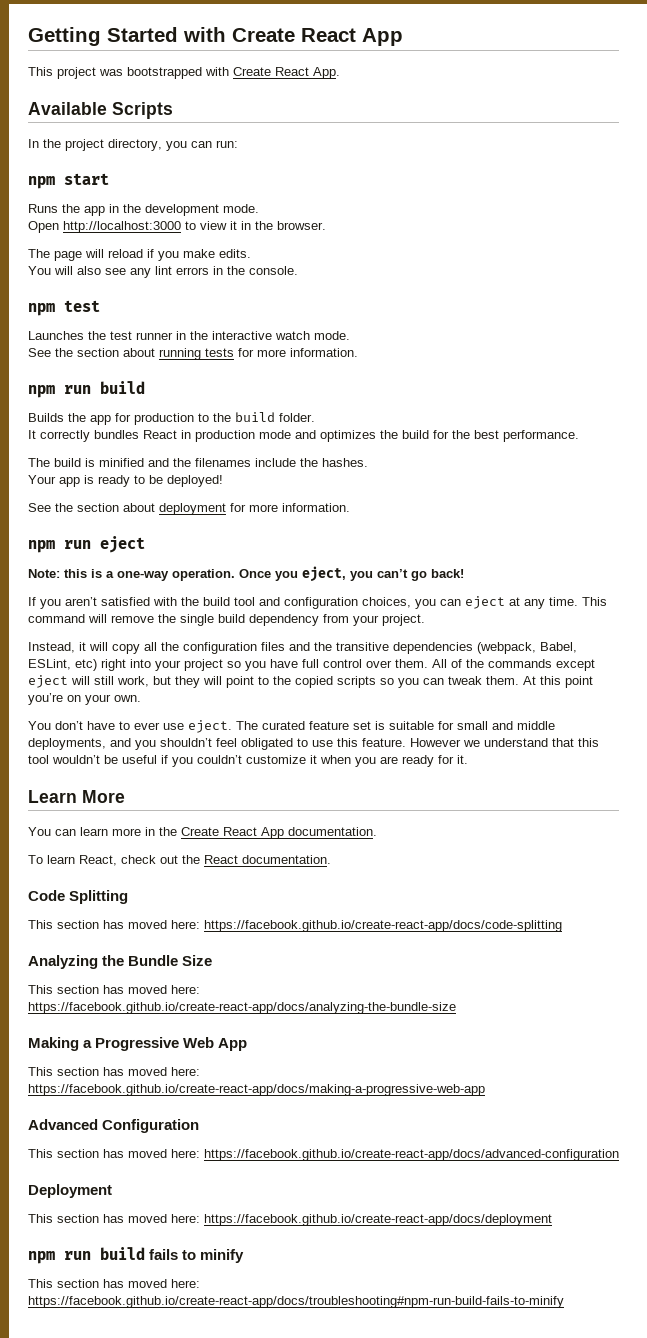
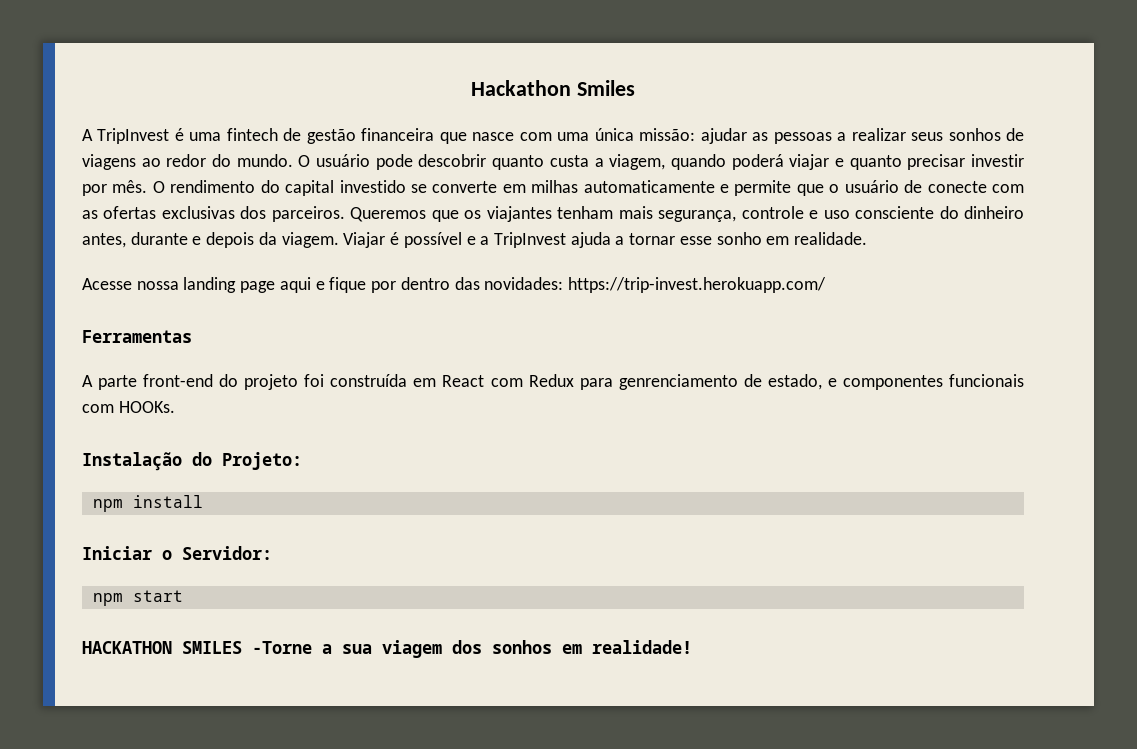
[28,27,403,46] [28,67,340,79] [28,102,173,119] [28,139,238,151] [28,173,109,189] [28,204,259,216] [28,221,326,233] [28,249,251,261] [28,266,298,278] [28,300,100,316] [28,331,350,340] [28,348,358,360] [28,381,145,398] [28,412,315,425] [28,430,579,442] [28,458,368,467] [28,475,223,487] [28,503,350,515] [28,536,145,553] [28,566,464,582] [28,596,607,609] [28,614,425,626] [28,642,577,654] [28,659,595,671] [28,675,593,688] [28,693,141,705] [28,720,555,733] [28,738,599,750] [28,755,468,767] [28,790,125,803] [28,827,377,839] [28,855,331,866] [28,890,129,904] [28,920,562,932] [28,955,213,969] [28,985,200,994] [28,1002,456,1014] [28,1037,248,1051] [28,1067,200,1076] [28,1084,485,1096] [28,1119,200,1133] [28,1149,619,1161] [28,1184,112,1198] [28,1214,552,1226] [28,1247,245,1264] [28,1279,200,1288] [28,1296,564,1308] Getting Started with Create React App // This project was bootstrapped with Create React App. // Available Scripts // In the project directory, you can run: // npm start // Runs the app in the development mode. // Open http://localhost:3000 to view it in the browser. // The page will reload if you make edits. // You will also see any lint errors in the console. // npm test // Launches the test runner in the interactive watch mode. // See the section about running tests for more information. // npm run build // Builds the app for production to the build folder. // It correctly bundles React in production mode and optimizes the build for the best performance. // The build is minified and the filenames include the hashes. // Your app is ready to be deployed! // See the section about deployment for more information. // npm run eject // Note: this is a one-way operation. Once you eject, you can’t go back! // If you aren’t satisfied with the build tool and configuration choices, you can eject at any time. This command will remove the single build dependency from your project. // Instead, it will copy all the configuration files and the transitive dependencies (webpack, Babel, ESLint, etc) right into your project so you have full control over them. All of the commands except eject will still work, but they will point to the copied scripts so you can tweak them. At this point you’re on your own. // You don’t have to ever use eject. The curated feature set is suitable for small and middle deployments, and you shouldn’t feel obligated to use this feature. However we understand that this tool wouldn’t be useful if you couldn’t customize it when you are ready for it. // Learn More // You can learn more in the Create React App documentation. // To learn React, check out the React documentation. // Code Splitting // This section has moved here: https://facebook.github.io/create-react-app/docs/code-splitting // Analyzing the Bundle Size // This section has moved here: https://facebook.github.io/create-react-app/docs/analyzing-the-bundle-size // Making a Progressive Web App // This section has moved here: https://facebook.github.io/create-react-app/docs/making-a-progressive-web-app // Advanced Configuration // This section has moved here: https://facebook.github.io/create-react-app/docs/advanced-configuration // Deployment // This section has moved here: https://facebook.github.io/create-react-app/docs/deployment // npm run build fails to minify // This section has moved here: https://facebook.github.io/create-react-app/docs/troubleshooting#npm-run-build-fails-to-minify -> [471,80,635,96] [82,128,1024,144] [82,154,1025,170] [82,180,1025,196] [82,206,1025,222] [82,232,868,248] [82,277,826,293] [82,330,192,343] [82,374,1024,390] [82,401,175,413] [82,452,302,471] [92,495,203,512] [82,546,272,560] [92,590,183,606] [82,640,692,658] Hackathon Smiles // A TripInvest é uma fintech de gestão financeira que nasce com uma única missão: ajudar as pessoas a realizar seus sonhos de viagens ao redor do mundo. O usuário pode descobrir quanto custa a viagem, quando poderá viajar e quanto precisar investir por mês. O rendimento do capital investido se converte em milhas automaticamente e permite que o usuário de conecte com as ofertas exclusivas dos parceiros. Queremos que os viajantes tenham mais segurança, controle e uso consciente do dinheiro antes, durante e depois da viagem. Viajar é possível e a TripInvest ajuda a tornar esse sonho em realidade. // Acesse nossa landing page aqui e fique por dentro das novidades: https://trip-invest.herokuapp.com/ // Ferramentas // A parte front-end do projeto foi construída em React com Redux para genrenciamento de estado, e componentes funcionais com HOOKs. // Instalação do Projeto: // npm install // Iniciar o Servidor: // npm start // HACKATHON SMILES -Torne a sua viagem dos sonhos em realidade!

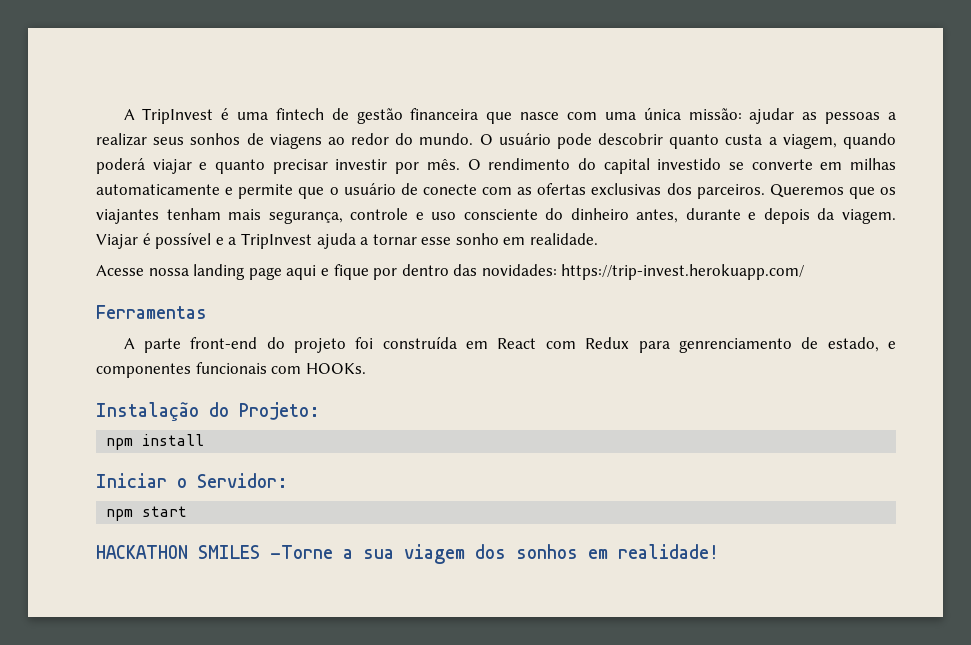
[471,80,635,96] Hackathon Smiles // -> (123, 114) none

